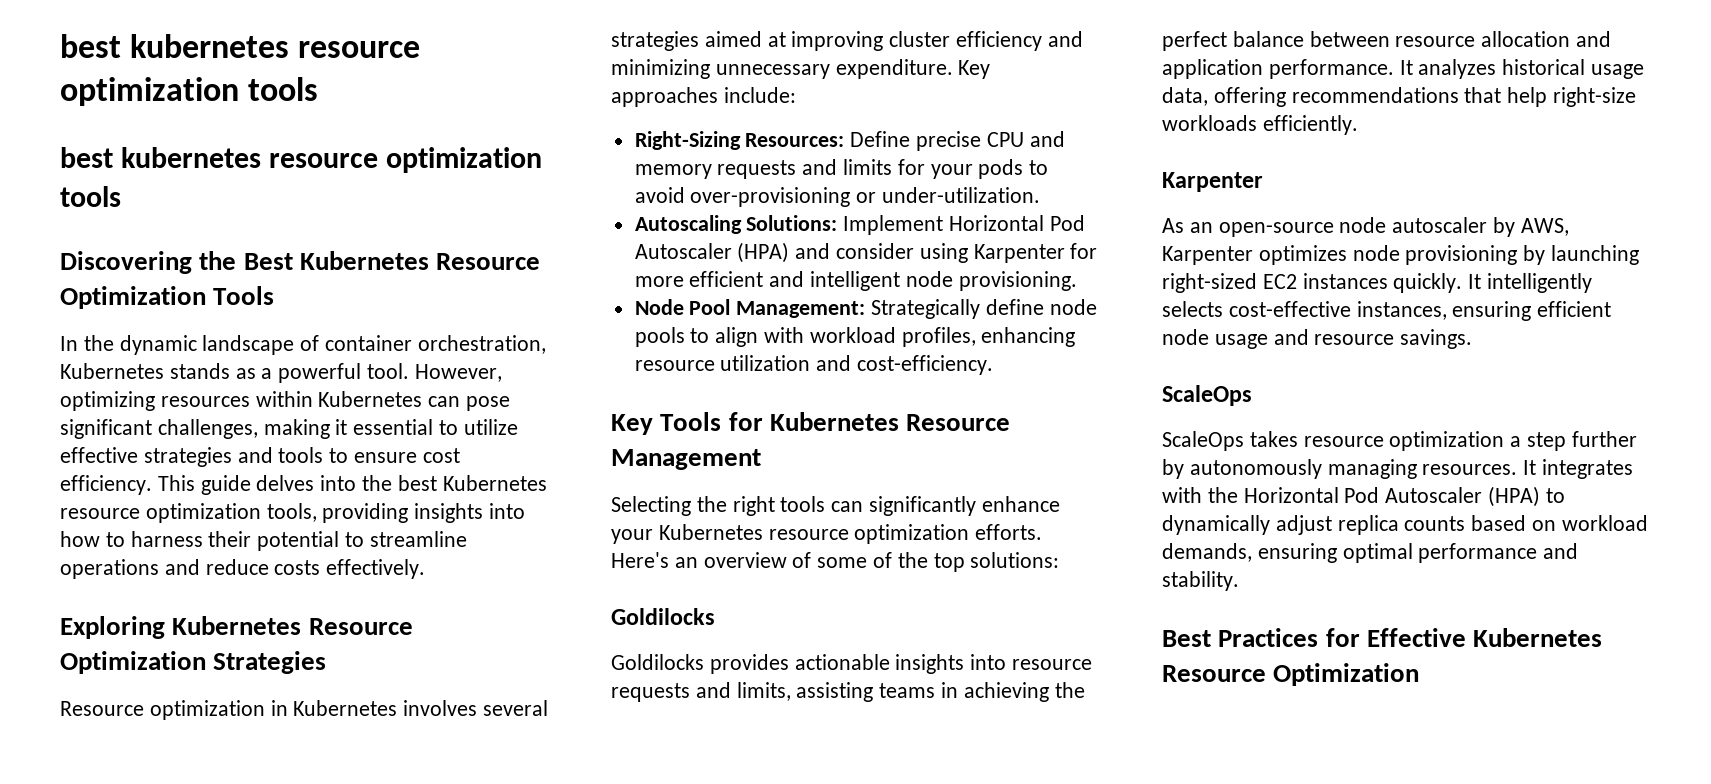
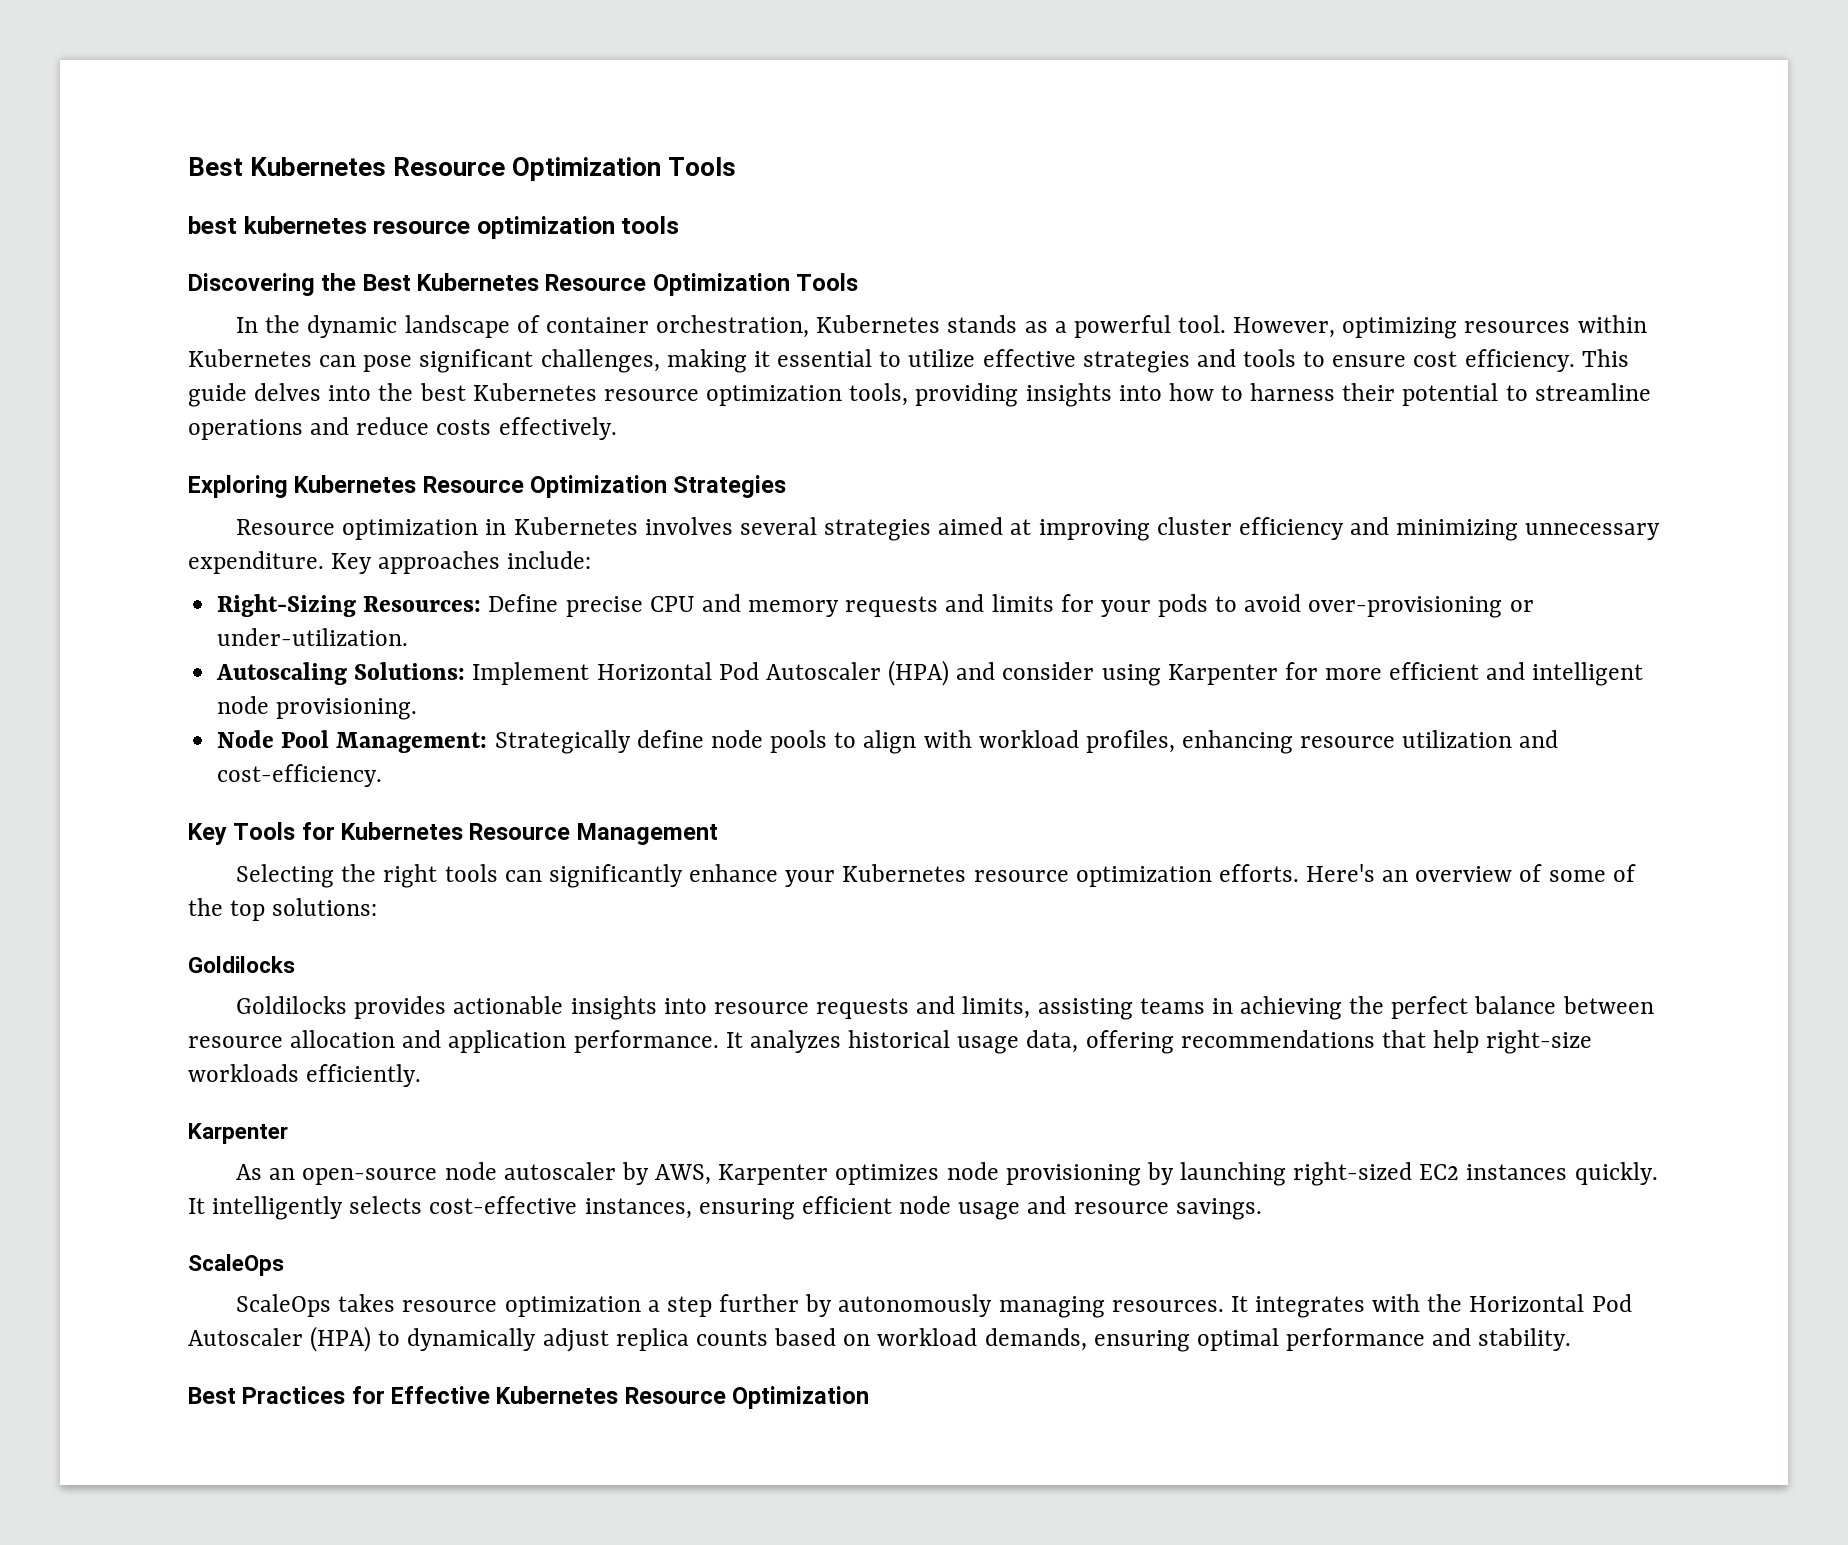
[60,34,421,58] [60,77,319,106] best kubernetes resource optimization tools -> [188,157,737,181] Best Kubernetes Resource Optimization Tools

